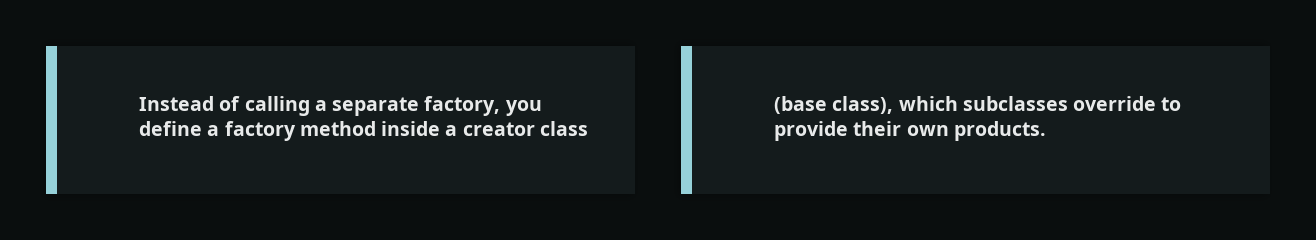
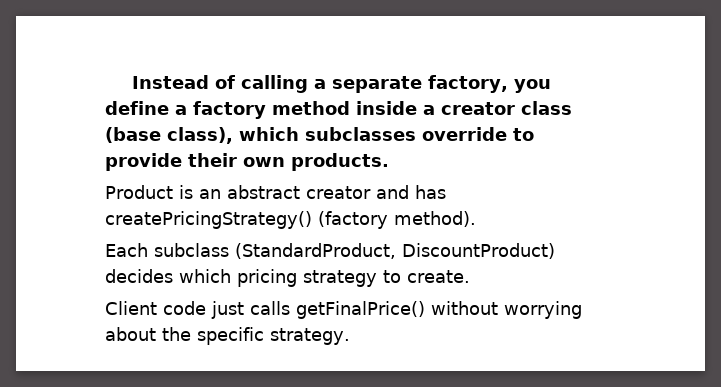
(1046, 131) none -> [105,185,446,199] [105,211,476,229] [105,243,555,259] [105,269,470,287] [105,301,582,319] [105,327,350,345] // Product is an abstract creator and has createPricingStrategy() (factory method). // Each subclass (StandardProduct, DiscountProduct) decides which pricing strategy to create. // Client code just calls getFinalPrice() without worrying about the specific strategy.

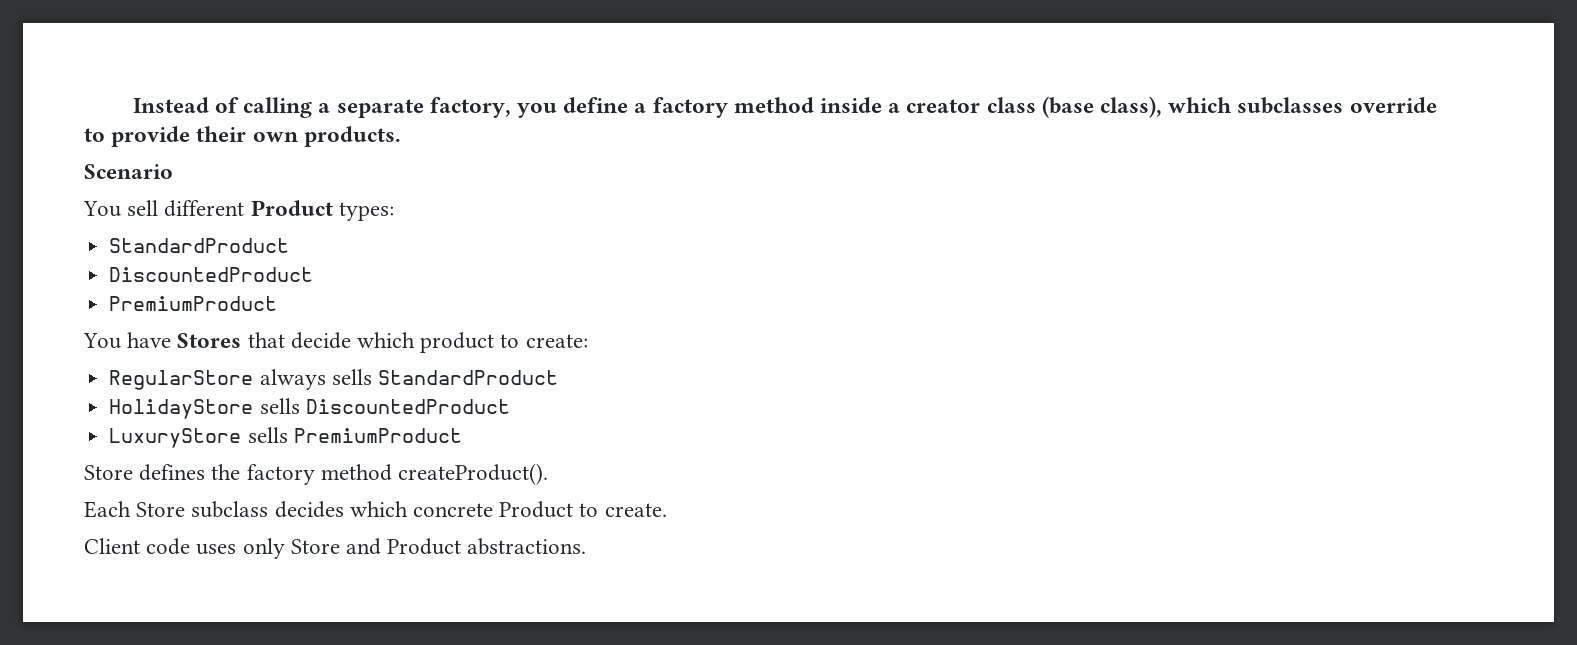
[105,185,446,199] [105,211,476,229] [105,243,555,259] [105,269,470,287] [105,301,582,319] [105,327,350,345] Product is an abstract creator and has createPricingStrategy() (factory method). // Each subclass (StandardProduct, DiscountProduct) decides which pricing strategy to create. // Client code just calls getFinalPrice() without worrying about the specific strategy. -> [84,164,173,179] [83,200,394,221] [109,238,290,253] [109,267,314,282] [109,296,278,311] [83,332,588,353] [109,369,558,390] [109,398,510,419] [109,427,462,448] [84,463,549,485] [84,501,667,518] [84,538,587,559] Scenario // You sell different Product types: // StandardProduct // DiscountedProduct // PremiumProduct // You have Stores that decide which product to create: // RegularStore always sells StandardProduct // HolidayStore sells DiscountedProduct // LuxuryStore sells PremiumProduct // Store defines the factory method createProduct(). // Each Store subclass decides which concrete Product to create. // Client code uses only Store and Product abstractions.

